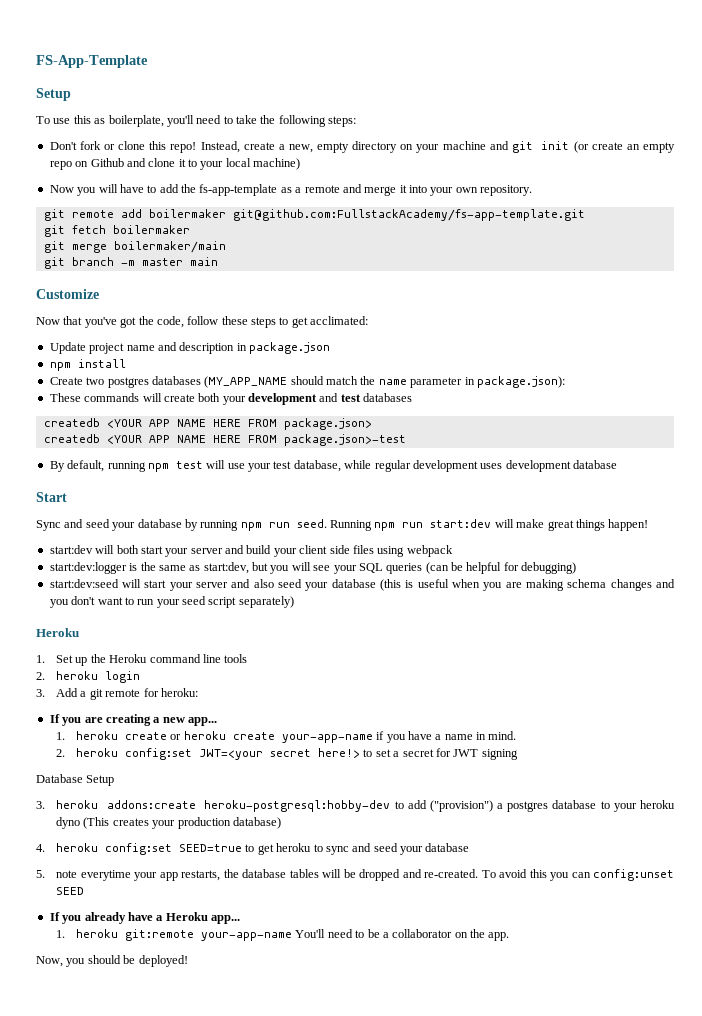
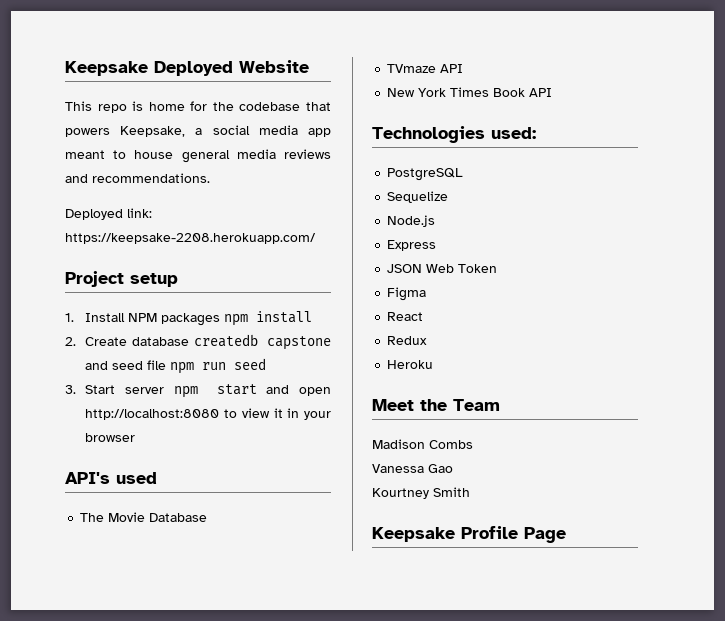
[36,55,148,68] [36,88,71,101] [36,115,357,127] [49,141,675,153] [49,158,301,170] [49,184,533,196] [43,209,585,221] [43,225,190,237] [43,241,226,253] [43,257,218,269] [36,289,99,299] [36,316,369,328] [49,342,330,354] [49,359,126,371] [49,376,565,388] [49,393,413,405] [43,418,372,430] [43,434,406,446] [49,460,617,472] [36,492,67,502] [36,519,649,531] [49,545,453,557] [49,562,577,574] [49,579,675,591] [49,596,294,608] [36,628,79,637] [36,654,248,666] [36,671,141,683] [36,688,198,700] [49,714,217,726] [56,731,517,743] [56,748,518,760] [36,774,115,786] [36,800,676,812] [56,817,281,829] [36,843,470,855] [36,869,674,881] [56,887,85,895] [49,912,240,924] [56,929,510,941] [36,955,188,967] FS-App-Template // Setup // To use this as boilerplate, you'll need to take the following steps: // Don't fork or clone this repo! Instead, create a new, empty directory on your machine and git init (or create an empty repo on Github and clone it to your local machine) // Now you will have to add the fs-app-template as a remote and merge it into your own repository. // git remote add boilermaker git@github.com:FullstackAcademy/fs-app-template.git // git fetch boilermaker // git merge boilermaker/main // git branch -m master main // Customize // Now that you've got the code, follow these steps to get acclimated: // Update project name and description in package.json // npm install // Create two postgres databases (MY_APP_NAME should match the name parameter in package.json): // These commands will create both your development and test databases // createdb <YOUR APP NAME HERE FROM package.json> // createdb <YOUR APP NAME HERE FROM package.json>-test // By default, running npm test will use your test database, while regular development uses development database // Start // Sync and seed your database by running npm run seed. Running npm run start:dev will make great things happen! // start:dev will both start your server and build your client side files using webpack // start:dev:logger is the same as start:dev, but you will see your SQL queries (can be helpful for debugging) // start:dev:seed will start your server and also seed your database (this is useful when you are making schema changes and you don't want to run your seed script separately) // Heroku // 1. Set up the Heroku command line tools // 2. heroku login // 3. Add a git remote for heroku: // If you are creating a new app... // 1. heroku create or heroku create your-app-name if you have a name in mind. // 2. heroku config:set JWT=<your secret here!> to set a secret for JWT signing // Database Setup // 3. heroku addons:create heroku-postgresql:hobby-dev to add ("provision") a postgres database to your heroku dyno (This creates your production database) // 4. heroku config:set SEED=true to get heroku to sync and seed your database // 5. note everytime your app restarts, the database tables will be dropped and re-created. To avoid this you can config:unset SEED // If you already have a Heroku app... // 1. heroku git:remote your-app-name You'll need to be a collaborator on the app. // Now, you should be deployed! -> [65,60,309,76] [65,101,331,113] [65,125,331,137] [65,149,331,163] [65,173,210,183] [65,208,152,220] [65,233,316,244] [65,271,178,287] [65,311,313,326] [65,334,331,350] [85,358,267,374] [65,384,331,398] [85,408,331,420] [85,433,136,442] [65,472,157,484] [80,512,208,522] [387,64,464,73] [387,87,553,97] [372,126,536,143] [387,168,464,181] [387,191,449,203] [387,215,436,227] [387,240,437,251] [387,264,498,273] [387,287,427,301] [387,312,424,321] [387,336,428,345] [387,360,434,369] [372,399,500,411] [372,439,473,449] [372,464,453,473] [372,487,470,499] [372,526,566,543] Keepsake Deployed Website // This repo is home for the codebase that powers Keepsake, a social media app meant to house general media reviews and recommendations. // Deployed link: https://keepsake-2208.herokuapp.com/ // Project setup // 1. Install NPM packages npm install // 2. Create database createdb capstone and seed file npm run seed // 3. Start server npm start and open http://localhost:8080 to view it in your browser // API's used // The Movie Database // TVmaze API // New York Times Book API // Technologies used: // PostgreSQL // Sequelize // Node.js // Express // JSON Web Token // Figma // React // Redux // Heroku // Meet the Team // Madison Combs // Vanessa Gao // Kourtney Smith // Keepsake Profile Page

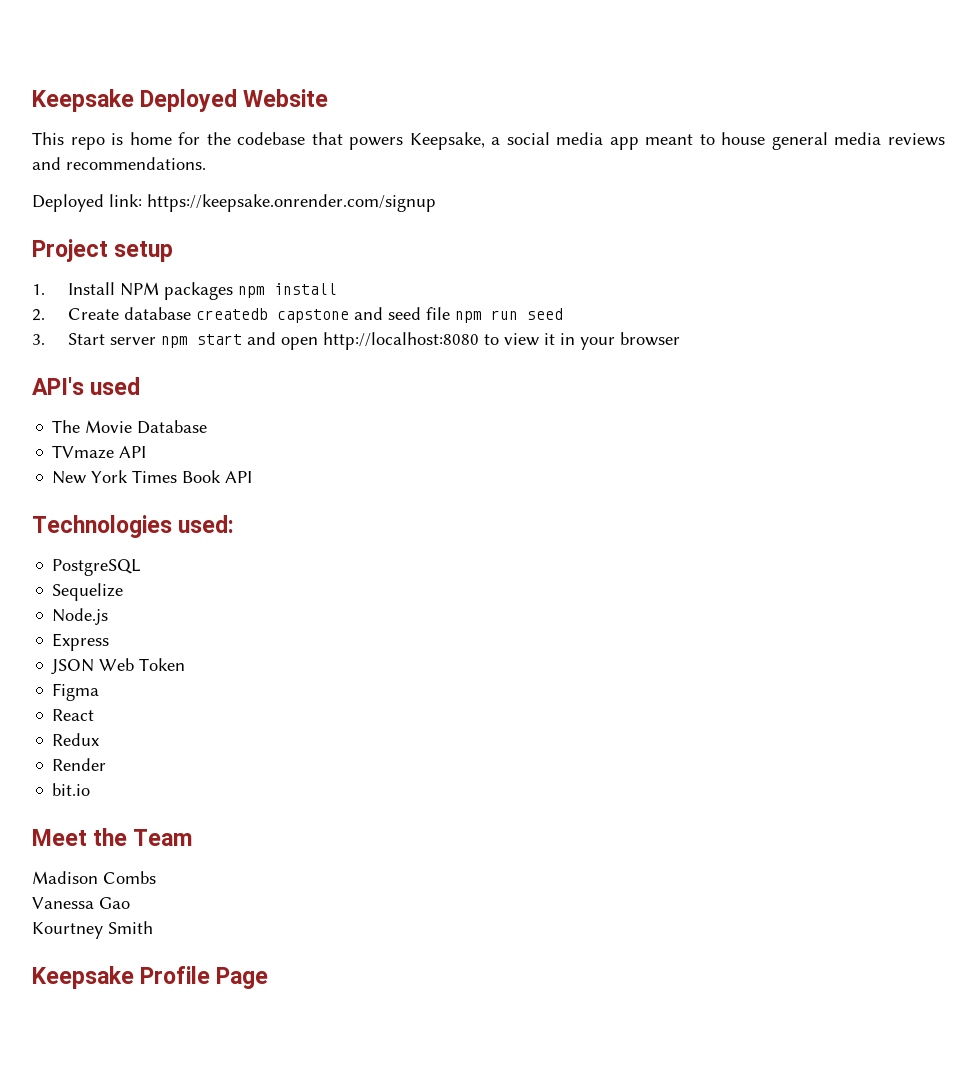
[65,233,316,244] https://keepsake-2208.herokuapp.com/ -> [147,194,436,212] https://keepsake.onrender.com/signup
[387,360,434,369] Heroku -> [52,758,107,771] [52,783,91,796] Render // bit.io

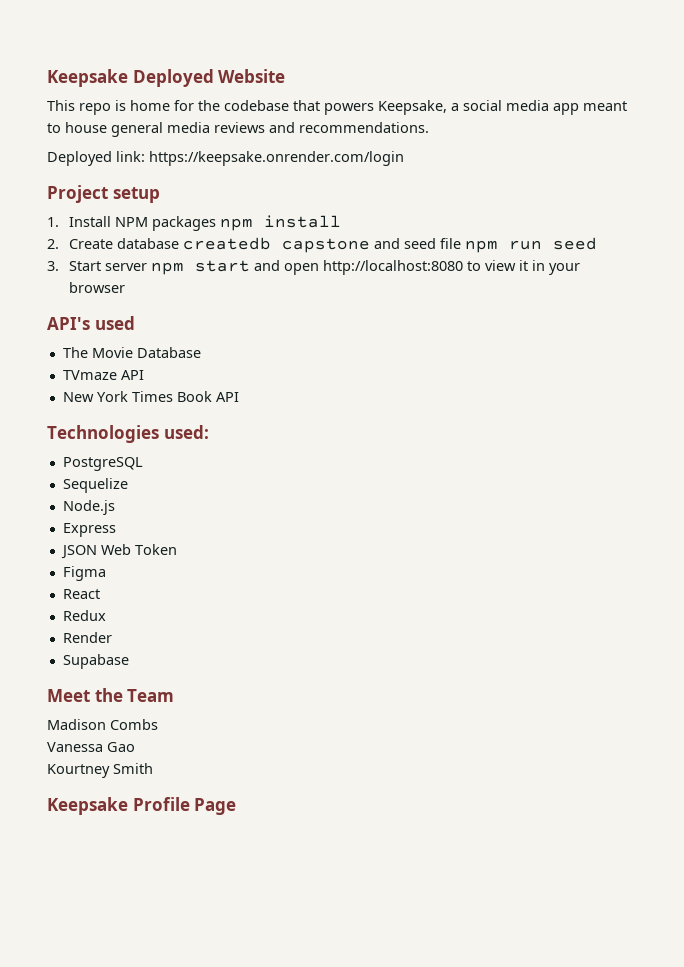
[147,194,436,212] https://keepsake.onrender.com/signup -> [149,151,404,166] https://keepsake.onrender.com/login
[52,783,91,796] bit.io -> [62,654,129,669] Supabase

